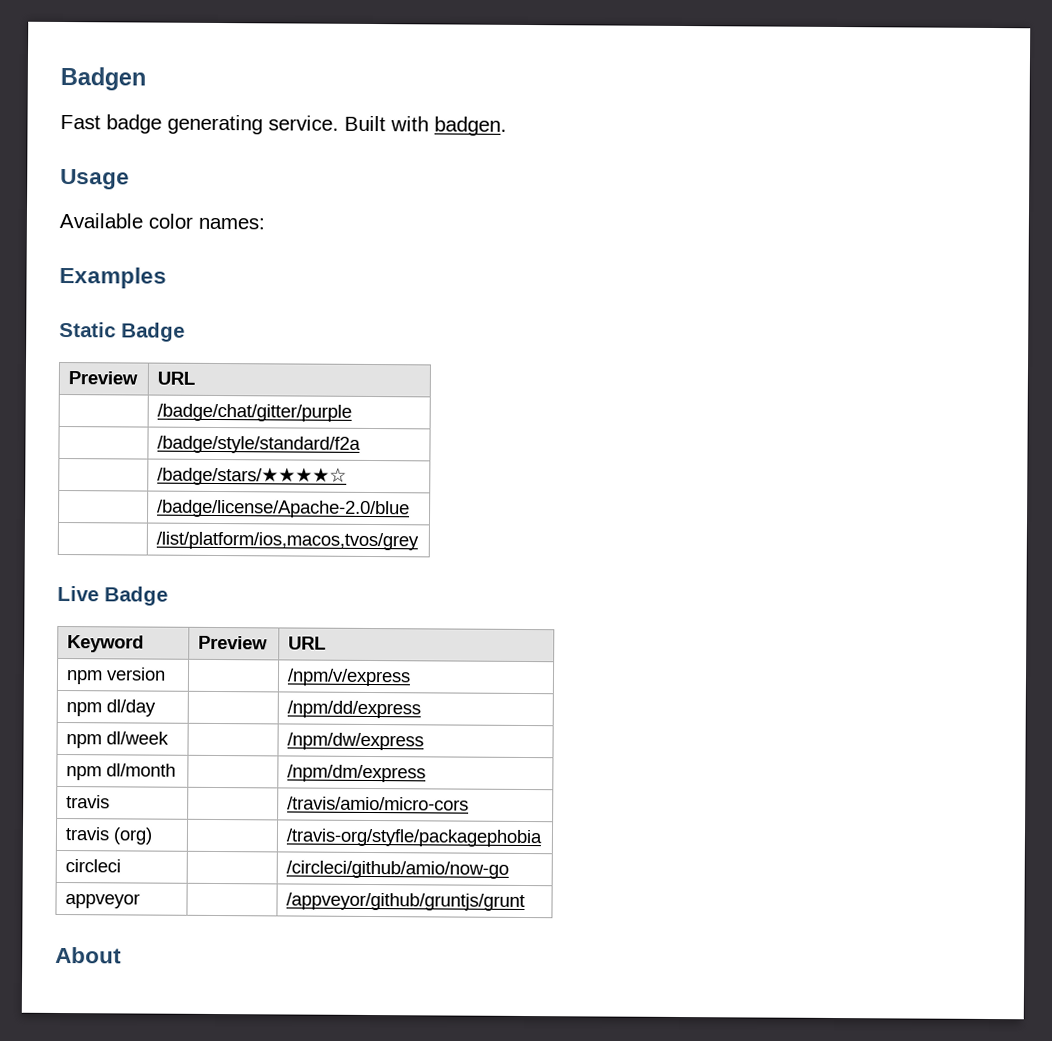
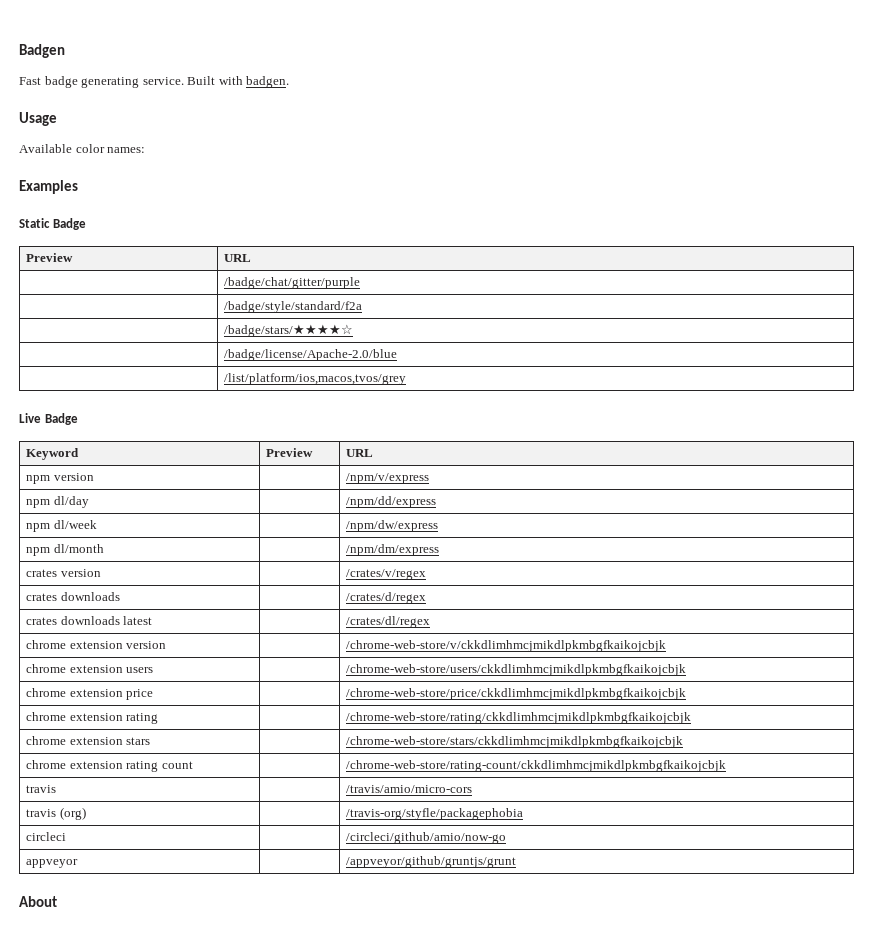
(427, 773) none -> [26,569,101,577] [346,569,427,580] [26,592,120,601] [346,592,427,604] [26,616,153,625] [346,616,431,628] [26,640,167,649] [346,640,667,652] [26,664,154,673] [346,664,687,676] [26,688,154,700] [346,688,687,700] [26,712,159,724] [346,712,692,724] [26,736,151,745] [346,736,684,748] [26,760,193,772] [346,760,727,772] // crates version | | /crates/v/regex // crates downloads | | /crates/d/regex // crates downloads latest | | /crates/dl/regex // chrome extension version | | /chrome-web-store/v/ckkdlimhmcjmikdlpkmbgfkaikojcbjk // chrome extension users | | /chrome-web-store/users/ckkdlimhmcjmikdlpkmbgfkaikojcbjk // chrome extension price | | /chrome-web-store/price/ckkdlimhmcjmikdlpkmbgfkaikojcbjk // chrome extension rating | | /chrome-web-store/rating/ckkdlimhmcjmikdlpkmbgfkaikojcbjk // chrome extension stars | | /chrome-web-store/stars/ckkdlimhmcjmikdlpkmbgfkaikojcbjk // chrome extension rating count | | /chrome-web-store/rating-count/ckkdlimhmcjmikdlpkmbgfkaikojcbjk

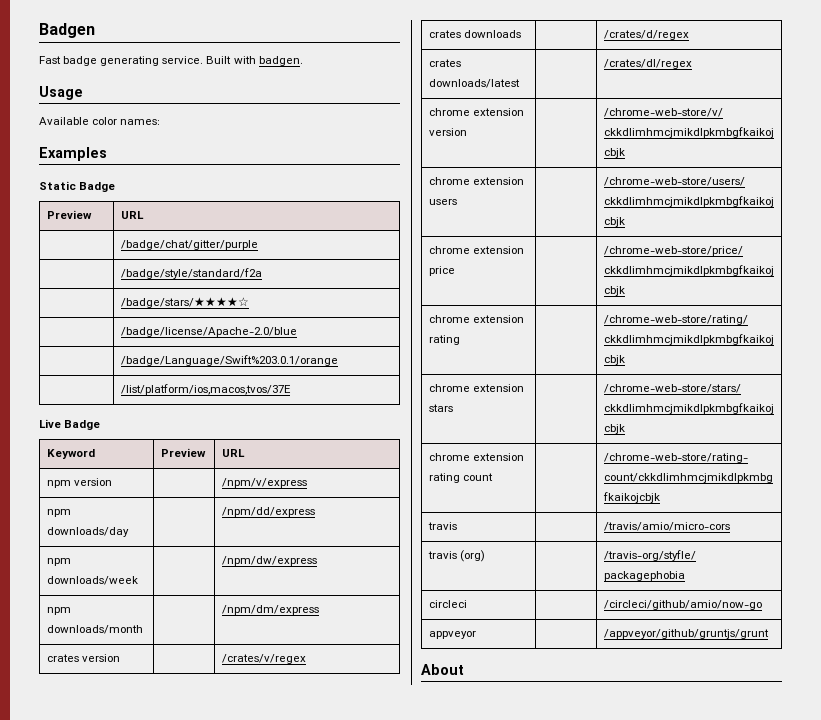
[224,373,407,385] /list/platform/ios,macos,tvos/grey -> [120,355,338,366] [120,384,291,395] /badge/Language/Swift%203.0.1/orange // | /list/platform/ios,macos,tvos/37E
[53,496,89,508] dl/day -> [46,527,129,537] downloads/day
[53,520,97,529] dl/week -> [46,576,138,585] downloads/week
[53,544,104,553] dl/month -> [46,625,143,634] downloads/month
[60,616,153,625] downloads latest -> [428,79,520,88] downloads/latest

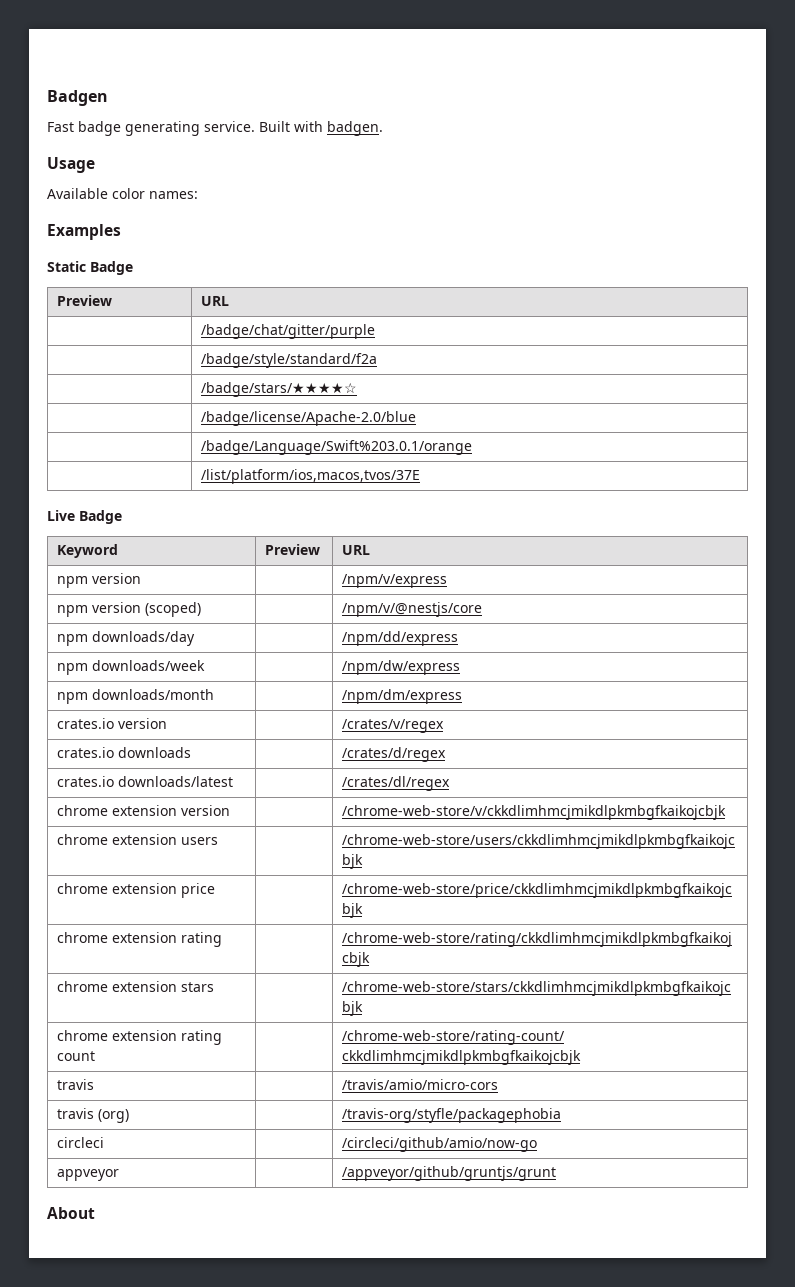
(307, 483) none -> [57,602,202,617] [342,602,483,617] // npm version (scoped) | | /npm/v/@nestjs/core
[46,654,79,662] crates -> [57,718,115,729] crates.io
[428,30,461,38] crates -> [57,747,115,758] crates.io
[428,59,461,67] crates -> [57,776,115,787] crates.io

